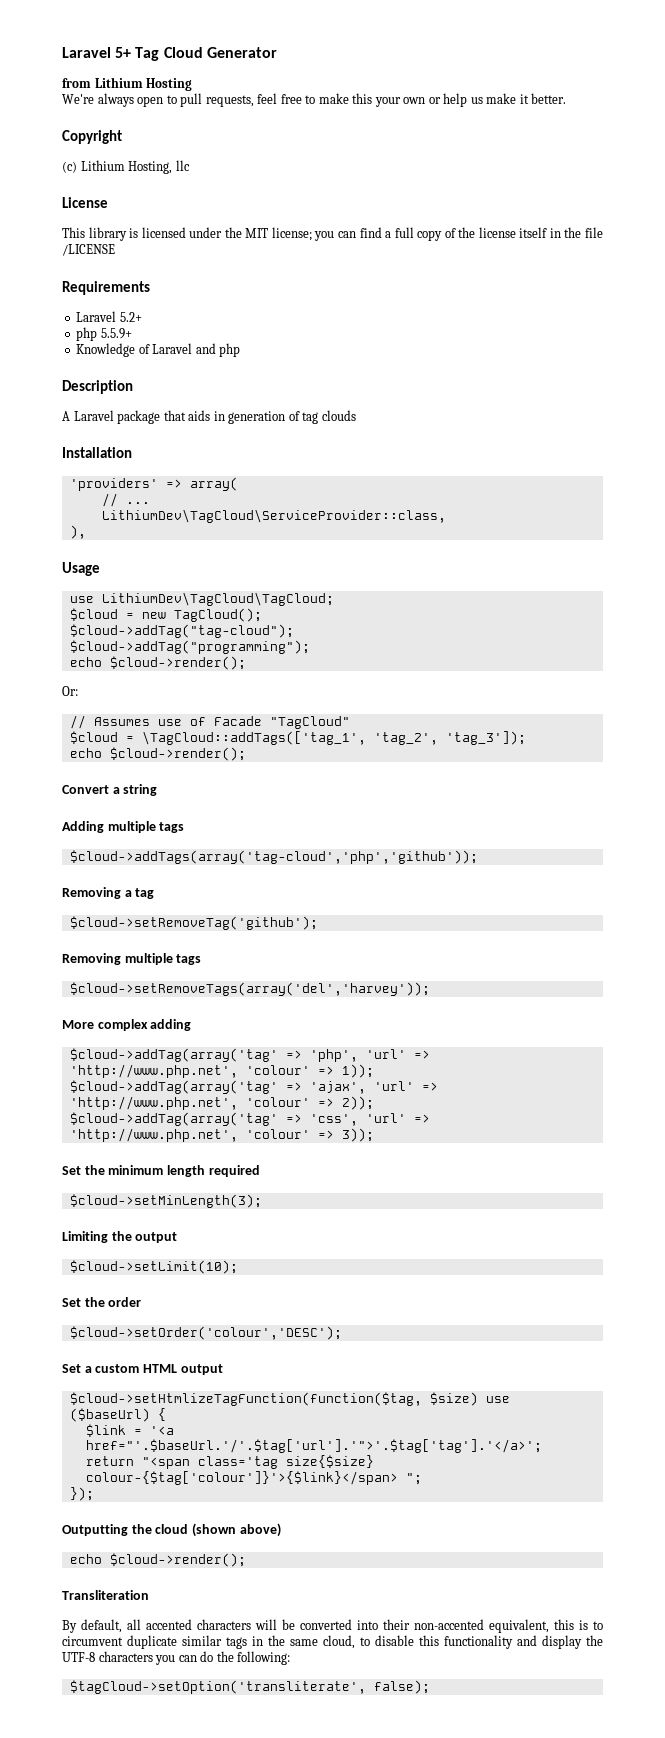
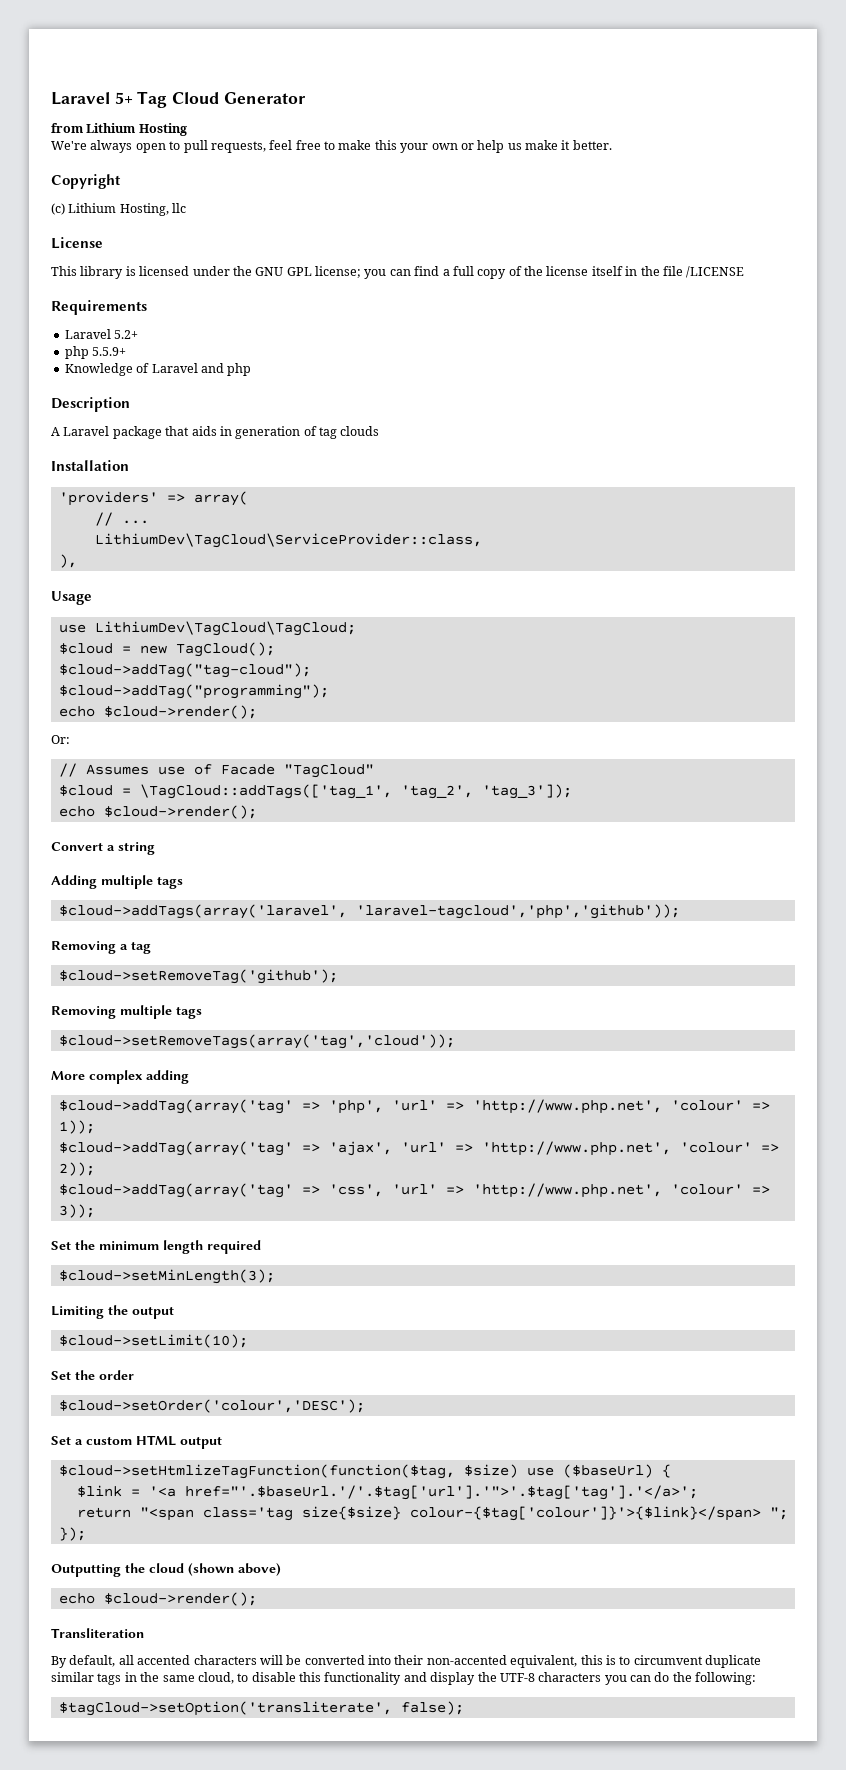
[245,228,269,238] MIT -> [255,267,312,276] GNU GPL
[69,850,478,864] $cloud->addTags(array('tag-cloud','php','github')); -> [58,904,680,919] $cloud->addTags(array('laravel', 'laravel-tagcloud','php','github'));
[69,982,430,996] $cloud->setRemoveTags(array('del','harvey')); -> [58,1034,455,1049] $cloud->setRemoveTags(array('tag','cloud'));

